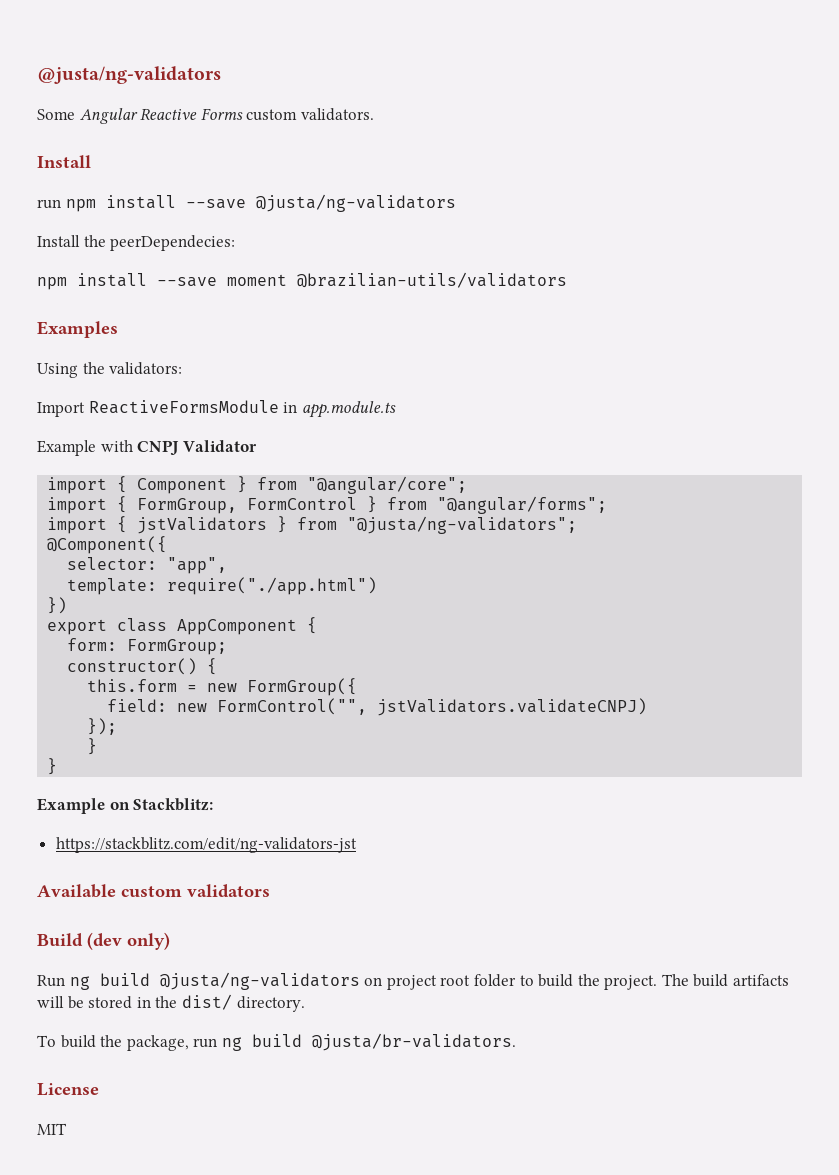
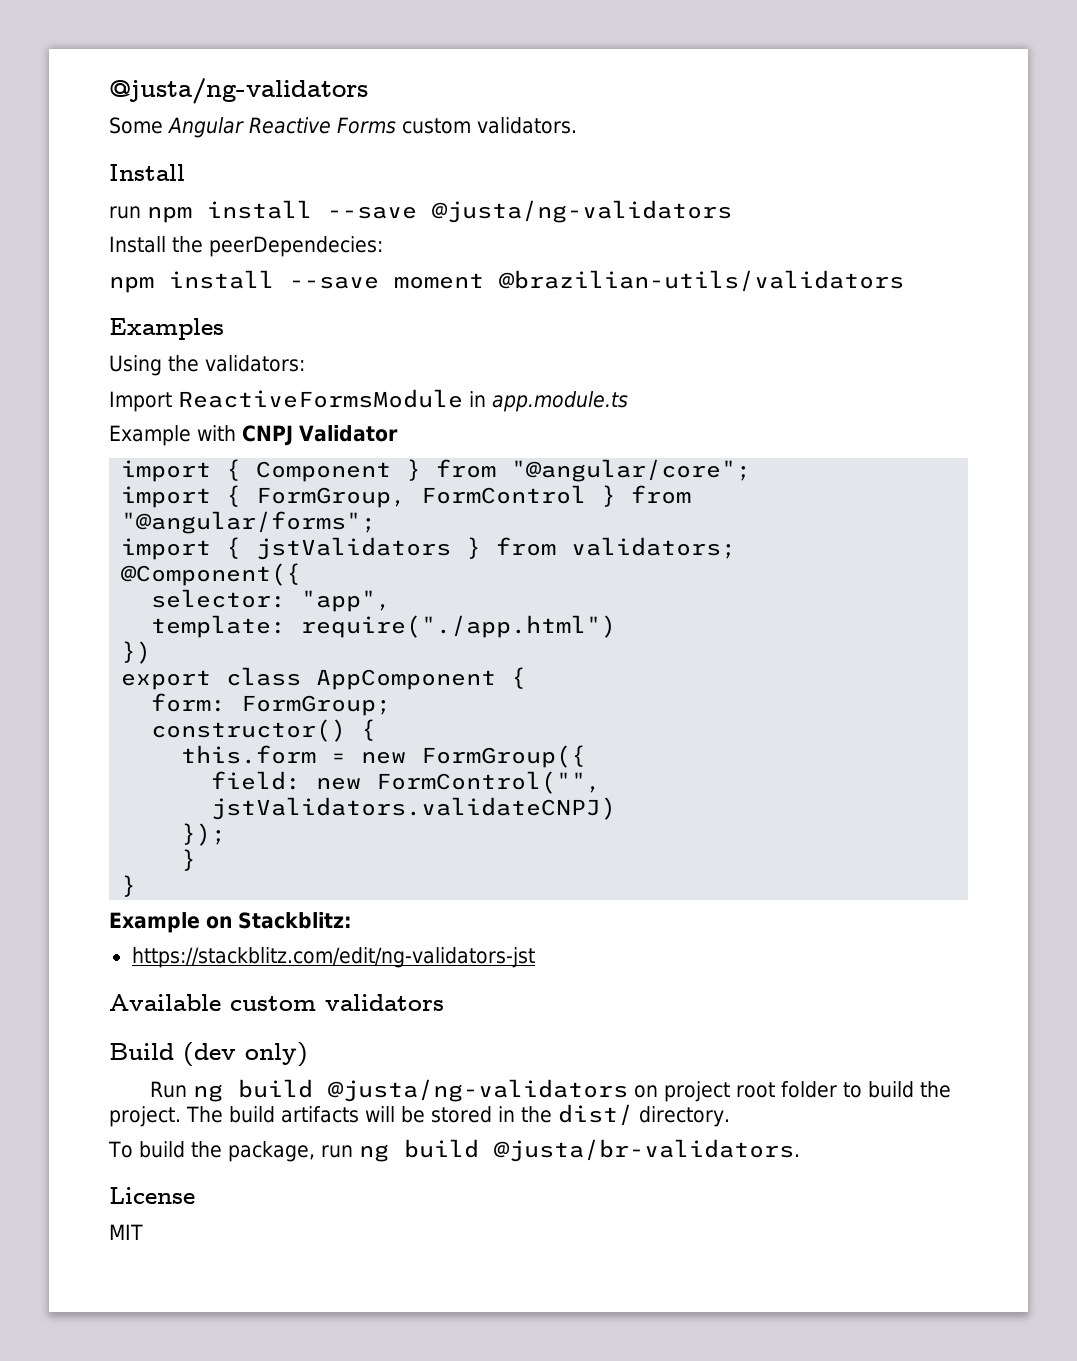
[347,516,578,534] "@justa/ng-validators"; -> [571,537,737,559] validators;

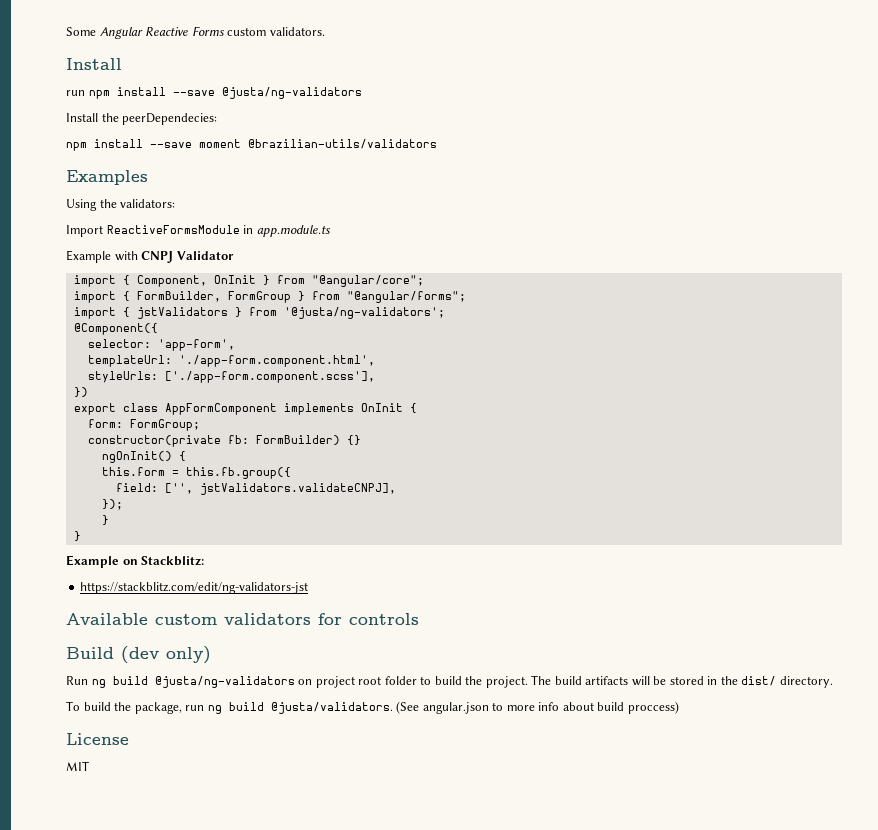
[109,78,368,104] @justa/ng-validators // -> (66, 31) none
[256,461,392,482] Component -> [136,275,256,287] Component, OnInit
[256,485,587,508] FormGroup, FormControl -> [136,291,291,303] FormBuilder, FormGroup
[571,537,737,559] validators; -> [283,307,445,319] '@justa/ng-validators';
[301,590,392,612] [151,615,617,638] "app", // template: require("./app.html") -> [157,339,235,351] [87,355,375,367] [87,371,375,383] 'app-form', // templateUrl: './app-form.component.html', // styleUrls: ['./app-form.component.scss'],
[316,669,497,690] AppComponent -> [164,403,403,415] AppFormComponent implements OnInit
[151,719,347,742] constructor() -> [87,435,361,447] [101,451,172,463] constructor(private fb: FormBuilder) {} // ngOnInit()
[361,745,587,768] new FormGroup({ -> [185,467,291,479] this.fb.group({
[316,771,602,794] [211,797,617,820] new FormControl("", jstValidators.validateCNPJ) -> [164,483,396,495] ['', jstValidators.validateCNPJ],
(444, 1002) none -> [318,613,419,625] for controls
[493,1139,800,1162] @justa/br-validators. -> [270,701,679,714] @justa/validators. (See angular.json to more info about build proccess)

